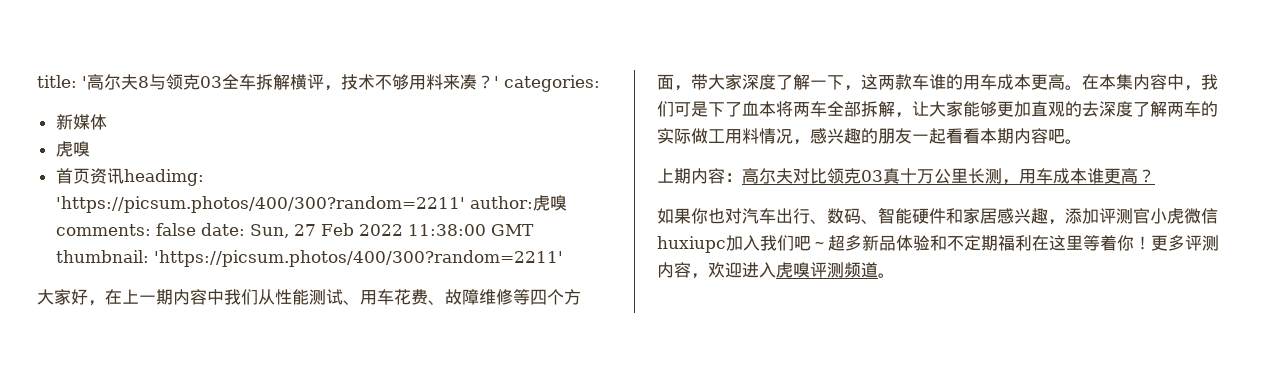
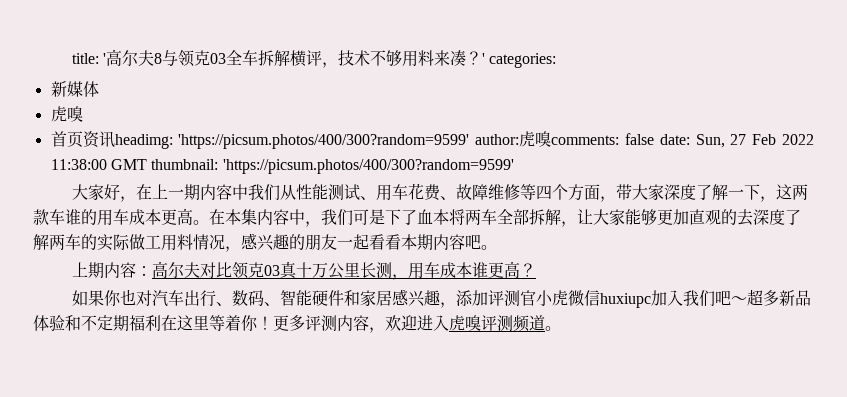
[55,196,465,213] 'https://picsum.photos/400/300?random=2211' -> [178,134,470,149] 'https://picsum.photos/400/300?random=9599'
[153,250,563,267] 'https://picsum.photos/400/300?random=2211' -> [222,159,514,174] 'https://picsum.photos/400/300?random=9599'

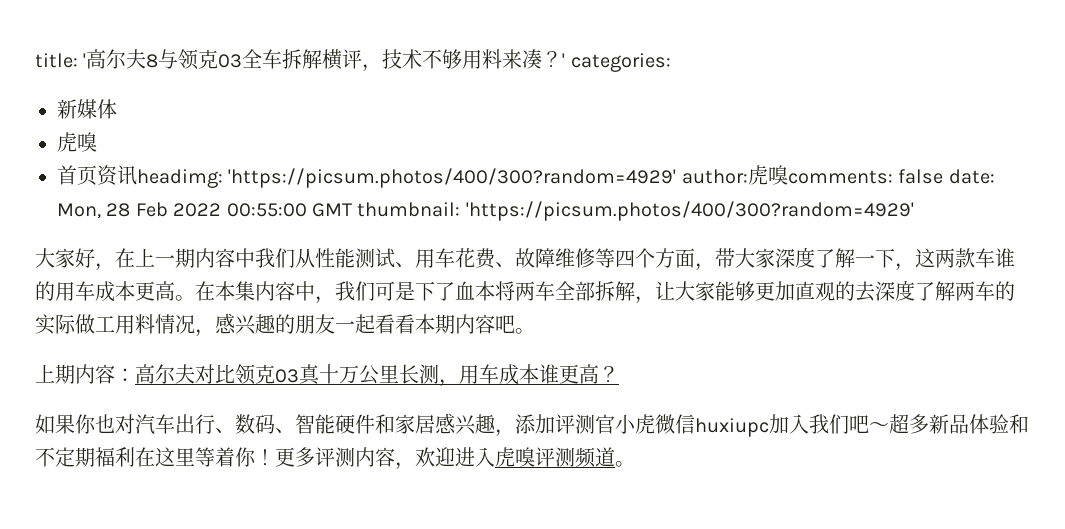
[178,134,470,149] 'https://picsum.photos/400/300?random=9599' -> [228,168,677,188] 'https://picsum.photos/400/300?random=4929'
[695,134,747,148] Sun, 27 -> [57,203,131,219] Mon, 28
[50,159,107,170] 11:38:00 -> [226,203,307,217] 00:55:00
[222,159,514,174] 'https://picsum.photos/400/300?random=9599' -> [465,201,914,221] 'https://picsum.photos/400/300?random=4929'

